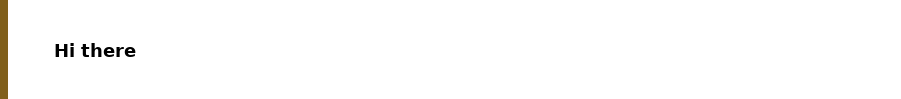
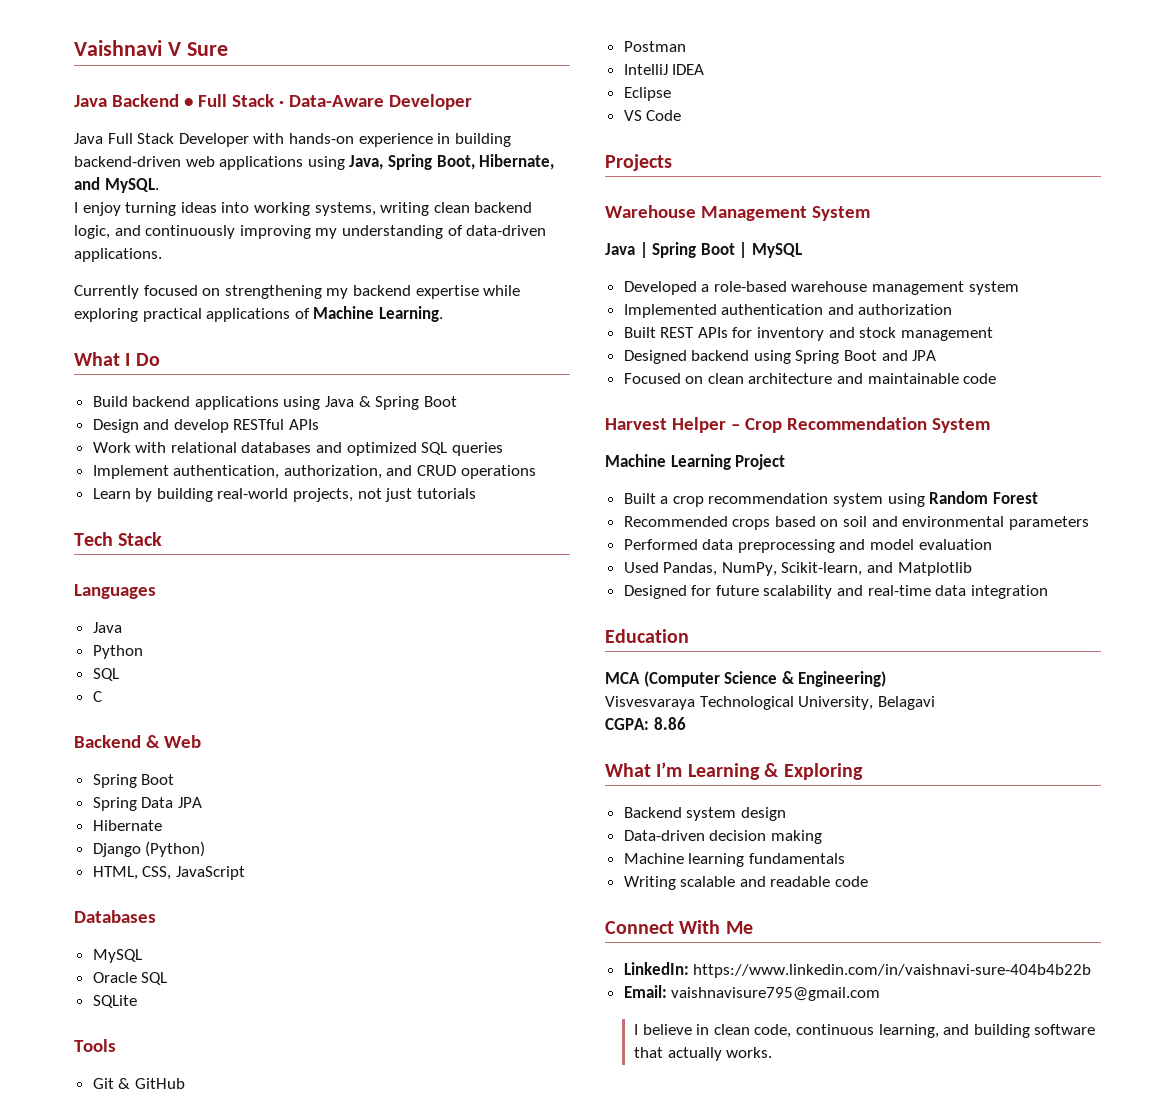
[54,43,136,57] Hi there -> [74,40,228,56] [74,94,472,110] [74,133,511,147] [74,154,555,170] [74,177,159,193] [74,202,533,216] [74,225,547,239] [74,248,162,262] [74,285,521,299] [74,306,443,322] [74,352,160,366] [92,396,457,410] [92,419,320,433] [92,442,503,456] [92,465,536,479] [92,488,476,502] [74,532,163,546] [74,584,156,599] [92,622,122,633] [92,645,143,659] [92,668,119,681] [92,691,102,702] [74,735,201,748] [92,774,175,788] [92,797,202,811] [92,820,162,831] [92,841,206,857] [92,866,245,880] [74,910,156,923] [92,949,142,963] [92,972,168,985] [92,995,137,1008] [74,1039,116,1052] [92,1078,185,1089] [623,41,686,52] [623,64,705,75] [623,87,671,101] [623,110,682,121] [605,154,672,171] [605,205,870,221] [605,242,802,258] [623,281,1019,295] [623,304,953,318] [623,327,993,341] [623,350,937,364] [623,373,997,384] [605,417,990,433] [605,454,786,470] [623,491,1038,507] [623,516,1089,530] [623,539,992,553] [623,562,972,576] [623,585,1048,599] [605,629,689,643] [605,671,887,687] [605,696,935,710] [605,717,686,730] [605,762,863,780] [623,807,786,821] [623,830,822,844] [623,853,845,867] [623,876,869,890] [605,920,753,934] [623,962,1092,978] [623,985,881,1001] [633,1024,1096,1038] [633,1047,773,1061] Vaishnavi V Sure // Java Backend • Full Stack · Data-Aware Developer // Java Full Stack Developer with hands-on experience in building backend-driven web applications using Java, Spring Boot, Hibernate, and MySQL. // I enjoy turning ideas into working systems, writing clean backend logic, and continuously improving my understanding of data-driven applications. // Currently focused on strengthening my backend expertise while exploring practical applications of Machine Learning. // What I Do // Build backend applications using Java & Spring Boot // Design and develop RESTful APIs // Work with relational databases and optimized SQL queries // Implement authentication, authorization, and CRUD operations // Learn by building real-world projects, not just tutorials // Tech Stack // Languages // Java // Python // SQL // C // Backend & Web // Spring Boot // Spring Data JPA // Hibernate // Django (Python) // HTML, CSS, JavaScript // Databases // MySQL // Oracle SQL // SQLite // Tools // Git & GitHub // Postman // IntelliJ IDEA // Eclipse // VS Code // Projects // Warehouse Management System // Java | Spring Boot | MySQL // Developed a role-based warehouse management system // Implemented authentication and authorization // Built REST APIs for inventory and stock management // Designed backend using Spring Boot and JPA // Focused on clean architecture and maintainable code // Harvest Helper – Crop Recommendation System // Machine Learning Project // Built a crop recommendation system using Random Forest // Recommended crops based on soil and environmental parameters // Performed data preprocessing and model evaluation // Used Pandas, NumPy, Scikit-learn, and Matplotlib // Designed for future scalability and real-time data integration // Education // MCA (Computer Science & Engineering) // Visvesvaraya Technological University, Belagavi // CGPA: 8.86 // What I’m Learning & Exploring // Backend system design // Data-driven decision making // Machine learning fundamentals // Writing scalable and readable code // Connect With Me // LinkedIn: https://www.linkedin.com/in/vaishnavi-sure-404b4b22b // Email: vaishnavisure795@gmail.com // I believe in clean code, continuous learning, and building software that actually works.

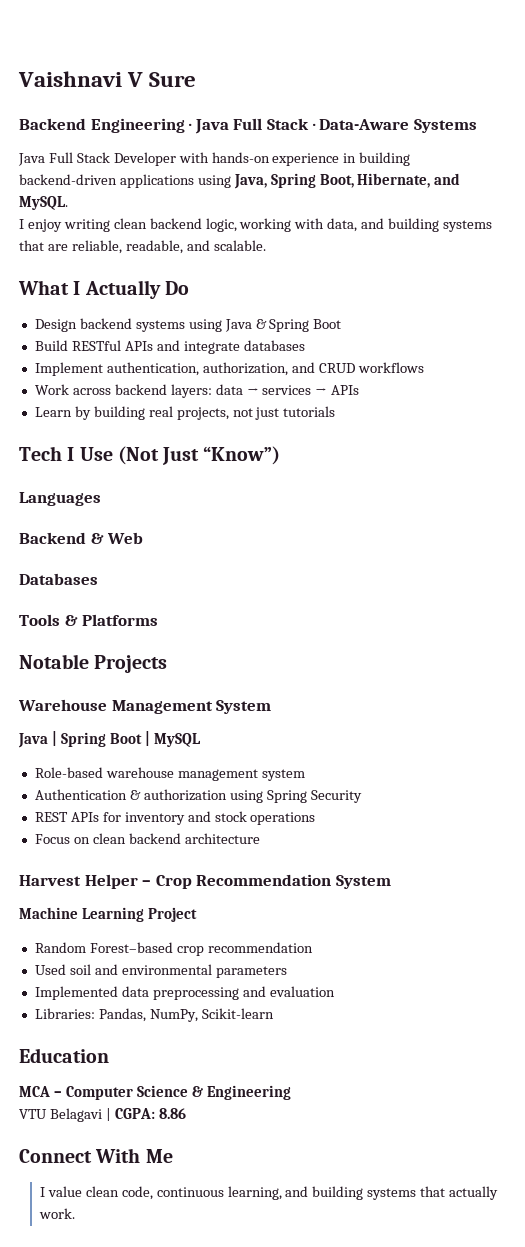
[74,94,193,107] Java Backend • -> [19,118,229,134] Backend Engineering · Java
[388,94,472,110] Developer -> [413,119,477,133] Systems
[185,156,215,167] web -> (117, 179) none
[125,202,533,216] [74,225,547,239] [74,248,162,262] [74,285,521,299] [74,306,443,322] turning ideas into working systems, writing clean backend logic, and continuously improving my understanding of data-driven applications. // Currently focused on strengthening my backend expertise while exploring practical applications of Machine Learning. -> [63,218,493,232] [19,240,266,254] writing clean backend logic, working with data, and building systems that are reliable, readable, and scalable.
(131, 359) none -> [84,280,161,299] Actually
[92,396,279,410] Build backend applications -> [34,318,185,332] Design backend systems
[92,419,229,433] Design and develop -> [34,340,68,351] Build
[92,442,503,456] // Work with relational databases and optimized SQL queries -> [156,340,305,354] and integrate databases
[460,465,536,479] operations -> [357,362,424,373] [34,384,360,398] workflows // Work across backend layers: data → services → APIs
[217,488,289,499] real-world -> [148,406,173,417] real
[118,532,163,546] [74,584,156,599] [92,622,122,633] [92,645,143,659] [92,668,119,681] [92,691,102,702] [74,735,201,748] [92,774,175,788] [92,797,202,811] [92,820,162,831] [92,841,206,857] [92,866,245,880] [74,910,156,923] [92,949,142,963] [92,972,168,985] [92,995,137,1008] [74,1039,116,1052] [92,1078,185,1089] [623,41,686,52] [623,64,705,75] [623,87,671,101] [623,110,682,121] Stack // Languages // Java // Python // SQL // C // Backend & Web // Spring Boot // Spring Data JPA // Hibernate // Django (Python) // HTML, CSS, JavaScript // Databases // MySQL // Oracle SQL // SQLite // Tools // Git & GitHub // Postman // IntelliJ IDEA // Eclipse // VS Code // -> [67,446,281,465] [19,492,101,506] [19,532,144,544] [19,573,98,585] [19,614,159,626] [19,654,89,669] I Use (Not Just “Know”) // Languages // Backend & Web // Databases // Tools & Platforms // Notable
[623,281,787,295] Developed a role-based -> [34,767,103,778] Role-based
[623,304,953,318] [623,327,656,338] Implemented authentication and authorization // Built -> [34,789,362,803] Authentication & authorization using Spring Security //
[900,327,993,341] [623,350,937,364] [623,373,681,384] management // Designed backend using Spring Boot and JPA // Focused -> [250,812,316,825] [34,834,70,844] operations // Focus
(744, 378) none -> [128,833,181,844] backend
[837,373,997,384] and maintainable code -> (260, 838) none
[623,493,669,504] Built a -> [34,942,173,953] Random Forest–based
[833,491,1038,507] [623,516,839,530] system using Random Forest // Recommended crops based on -> [34,964,66,975] // Used
[623,539,698,550] Performed -> [34,986,118,1000] Implemented
[870,539,915,550] model -> (266, 991) none
[623,562,659,573] Used -> [34,1008,95,1019] Libraries:
[781,562,972,576] [623,585,1048,599] [605,629,689,643] [605,671,887,687] [605,696,874,710] Scikit-learn, and Matplotlib // Designed for future scalability and real-time data integration // Education // MCA (Computer Science & Engineering) // Visvesvaraya Technological University, -> [201,1008,274,1019] [19,1048,109,1063] [19,1085,291,1100] [19,1109,47,1119] Scikit-learn // Education // MCA – Computer Science & Engineering // VTU
(935, 703) // -> [105,1108,111,1121] |
[605,762,863,780] [623,807,786,821] [623,830,822,844] [623,853,845,867] [623,876,869,890] // What I’m Learning & Exploring // Backend system design // Data-driven decision making // Machine learning fundamentals // Writing scalable and readable code -> (186, 1113) none
[623,962,1092,978] [623,985,881,1001] [633,1024,710,1035] // LinkedIn: https://www.linkedin.com/in/vaishnavi-sure-404b4b22b // Email: vaishnavisure795@gmail.com // I believe in -> [39,1186,82,1197] // I value
[1034,1024,1096,1035] software -> [367,1188,417,1200] systems
[726,1047,773,1058] works. -> [38,1208,75,1219] work.

